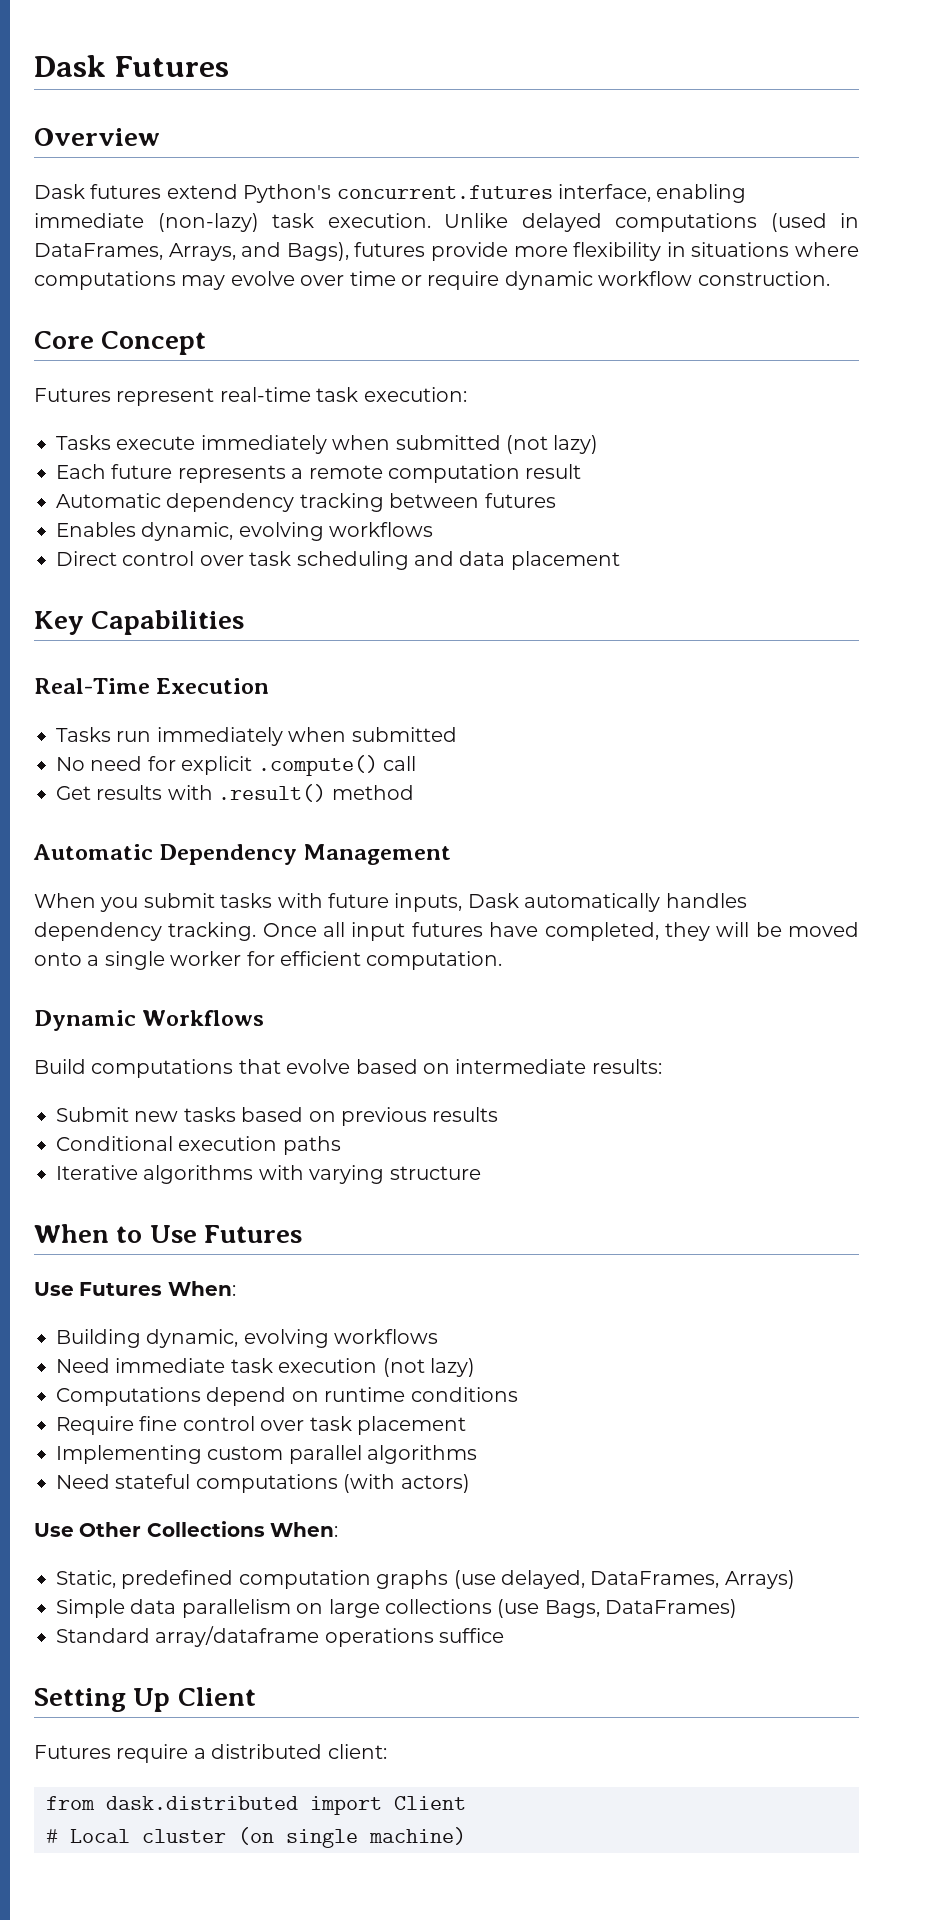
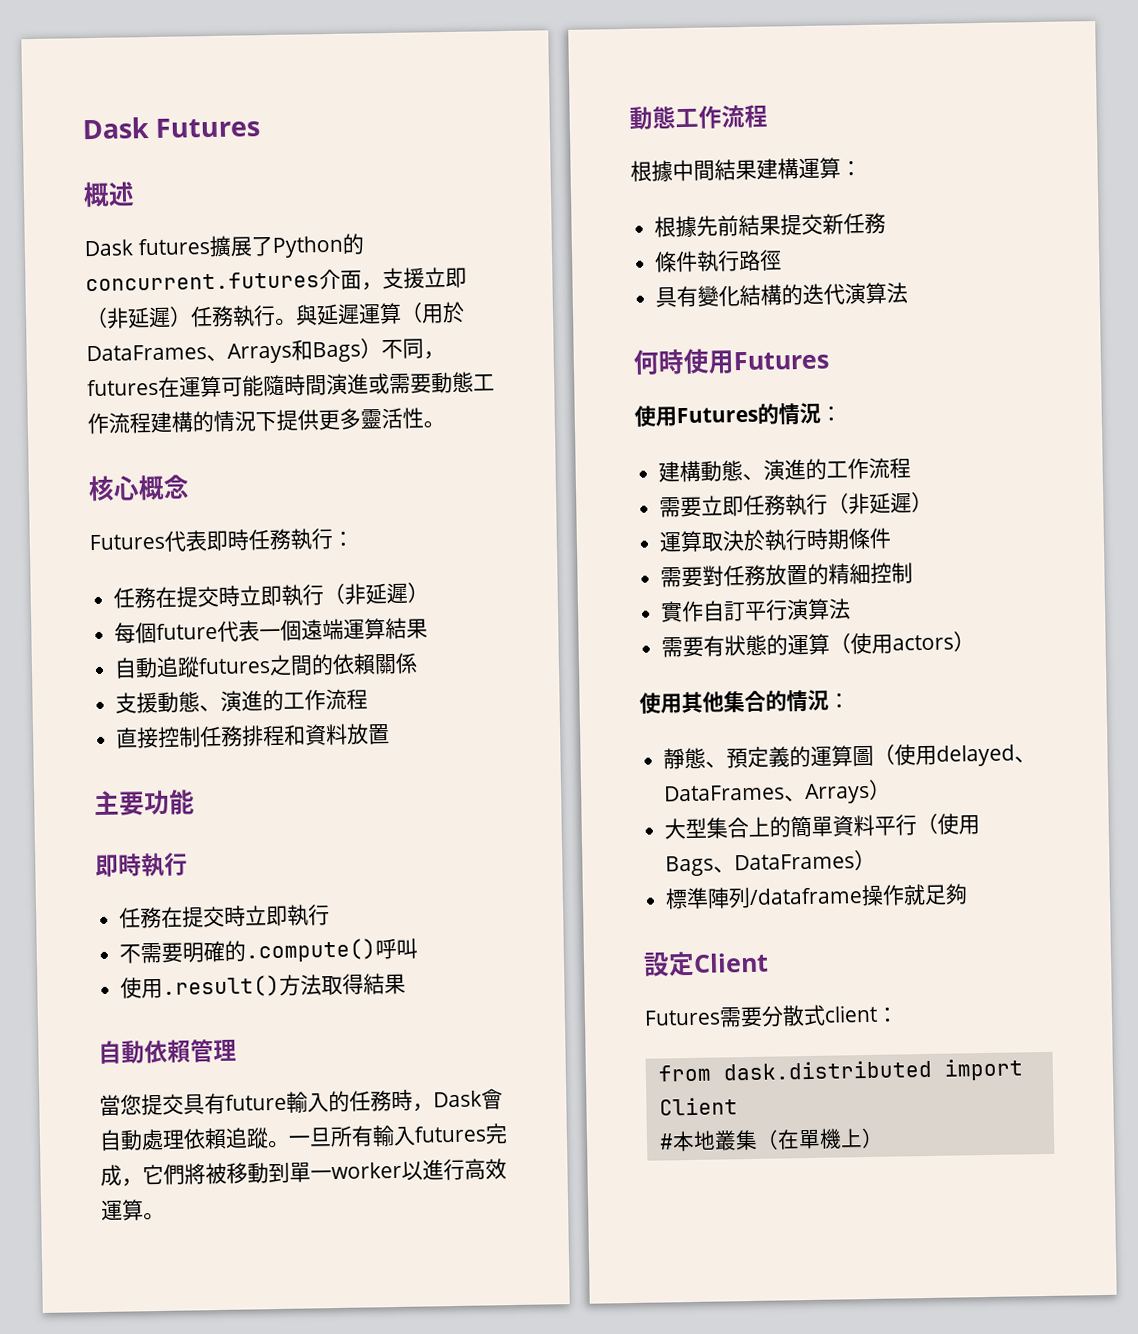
[34,128,160,146] Overview -> [83,181,135,208] 概述
[166,184,747,203] [34,213,859,232] [34,242,860,261] [34,271,830,290] [34,331,207,355] [34,387,467,406] [56,435,599,454] [56,464,582,483] [56,493,556,512] [56,522,434,541] [56,551,620,570] [34,610,245,635] [34,678,270,694] [56,727,457,746] [56,755,416,776] [56,784,414,802] [33,844,451,865] [34,893,747,912] [34,922,860,941] [34,951,503,970] [34,1010,265,1031] [34,1059,662,1078] [56,1107,499,1126] [56,1136,341,1155] [56,1165,481,1184] [34,1224,303,1243] [34,1281,236,1296] [56,1329,439,1348] [56,1358,475,1377] [56,1387,518,1406] [56,1416,466,1435] [56,1445,478,1464] [56,1474,470,1493] [34,1521,339,1537] [56,1570,795,1589] [56,1599,738,1618] [56,1626,505,1647] [34,1687,256,1712] [34,1744,387,1763] extend Python's concurrent.futures interface, enabling immediate (non-lazy) task execution. Unlike delayed computations (used in DataFrames, Arrays, and Bags), futures provide more flexibility in situations where computations may evolve over time or require dynamic workflow construction. // Core Concept // Futures represent real-time task execution: // Tasks execute immediately when submitted (not lazy) // Each future represents a remote computation result // Automatic dependency tracking between futures // Enables dynamic, evolving workflows // Direct control over task scheduling and data placement // Key Capabilities // Real-Time Execution // Tasks run immediately when submitted // No need for explicit .compute() call // Get results with .result() method // Automatic Dependency Management // When you submit tasks with future inputs, Dask automatically handles dependency tracking. Once all input futures have completed, they will be moved onto a single worker for efficient computation. // Dynamic Workflows // Build computations that evolve based on intermediate results: // Submit new tasks based on previous results // Conditional execution paths // Iterative algorithms with varying structure // When to Use Futures // Use Futures When: // Building dynamic, evolving workflows // Need immediate task execution (not lazy) // Computations depend on runtime conditions // Require fine control over task placement // Implementing custom parallel algorithms // Need stateful computations (with actors) // Use Other Collections When: // Static, predefined computation graphs (use delayed, DataFrames, Arrays) // Simple data parallelism on large collections (use Bags, DataFrames) // Standard array/dataframe operations suffice // Setting Up Client // Futures require a distributed client: -> [208,233,364,258] [85,267,467,292] [85,301,465,329] [86,338,445,364] [87,371,495,398] [87,407,445,435] [88,474,190,502] [89,527,354,552] [113,582,430,609] [114,617,429,644] [114,652,419,679] [115,688,369,714] [115,723,391,749] [94,789,195,816] [95,852,188,878] [119,904,331,929] [119,937,419,964] [120,973,407,999] [98,1039,237,1065] [99,1088,503,1117] [99,1123,508,1152] [100,1158,507,1187] [100,1199,165,1221] [629,104,768,130] [630,157,862,182] [654,212,887,238] [654,249,783,273] [655,282,909,308] [633,348,829,375] [634,402,842,427] [658,457,912,483] [659,491,934,518] [659,527,893,553] [660,562,914,588] [660,598,852,623] [661,631,976,658] [639,689,850,714] [663,744,1037,770] [664,779,892,805] [664,813,981,840] [665,849,877,877] [665,883,969,910] [643,950,769,977] [644,1004,899,1028] 擴展了Python的concurrent.futures介面，支援立即（非延遲）任務執行。與延遲運算（用於DataFrames、Arrays和Bags）不同，futures在運算可能隨時間演進或需要動態工作流程建構的情況下提供更多靈活性。 // 核心概念 // Futures代表即時任務執行： // 任務在提交時立即執行（非延遲） // 每個future代表一個遠端運算結果 // 自動追蹤futures之間的依賴關係 // 支援動態、演進的工作流程 // 直接控制任務排程和資料放置 // 主要功能 // 即時執行 // 任務在提交時立即執行 // 不需要明確的.compute()呼叫 // 使用.result()方法取得結果 // 自動依賴管理 // 當您提交具有future輸入的任務時，Dask會自動處理依賴追蹤。一旦所有輸入futures完成，它們將被移動到單一worker以進行高效運算。 // 動態工作流程 // 根據中間結果建構運算： // 根據先前結果提交新任務 // 條件執行路徑 // 具有變化結構的迭代演算法 // 何時使用Futures // 使用Futures的情況： // 建構動態、演進的工作流程 // 需要立即任務執行（非延遲） // 運算取決於執行時期條件 // 需要對任務放置的精細控制 // 實作自訂平行演算法 // 需要有狀態的運算（使用actors） // 使用其他集合的情況： // 靜態、預定義的運算圖（使用delayed、DataFrames、Arrays） // 大型集合上的簡單資料平行（使用Bags、DataFrames） // 標準陣列/dataframe操作就足夠 // 設定Client // Futures需要分散式client：
[70,1827,466,1848] Local cluster (on single machine) -> [671,1127,884,1152] 本地叢集（在單機上）

